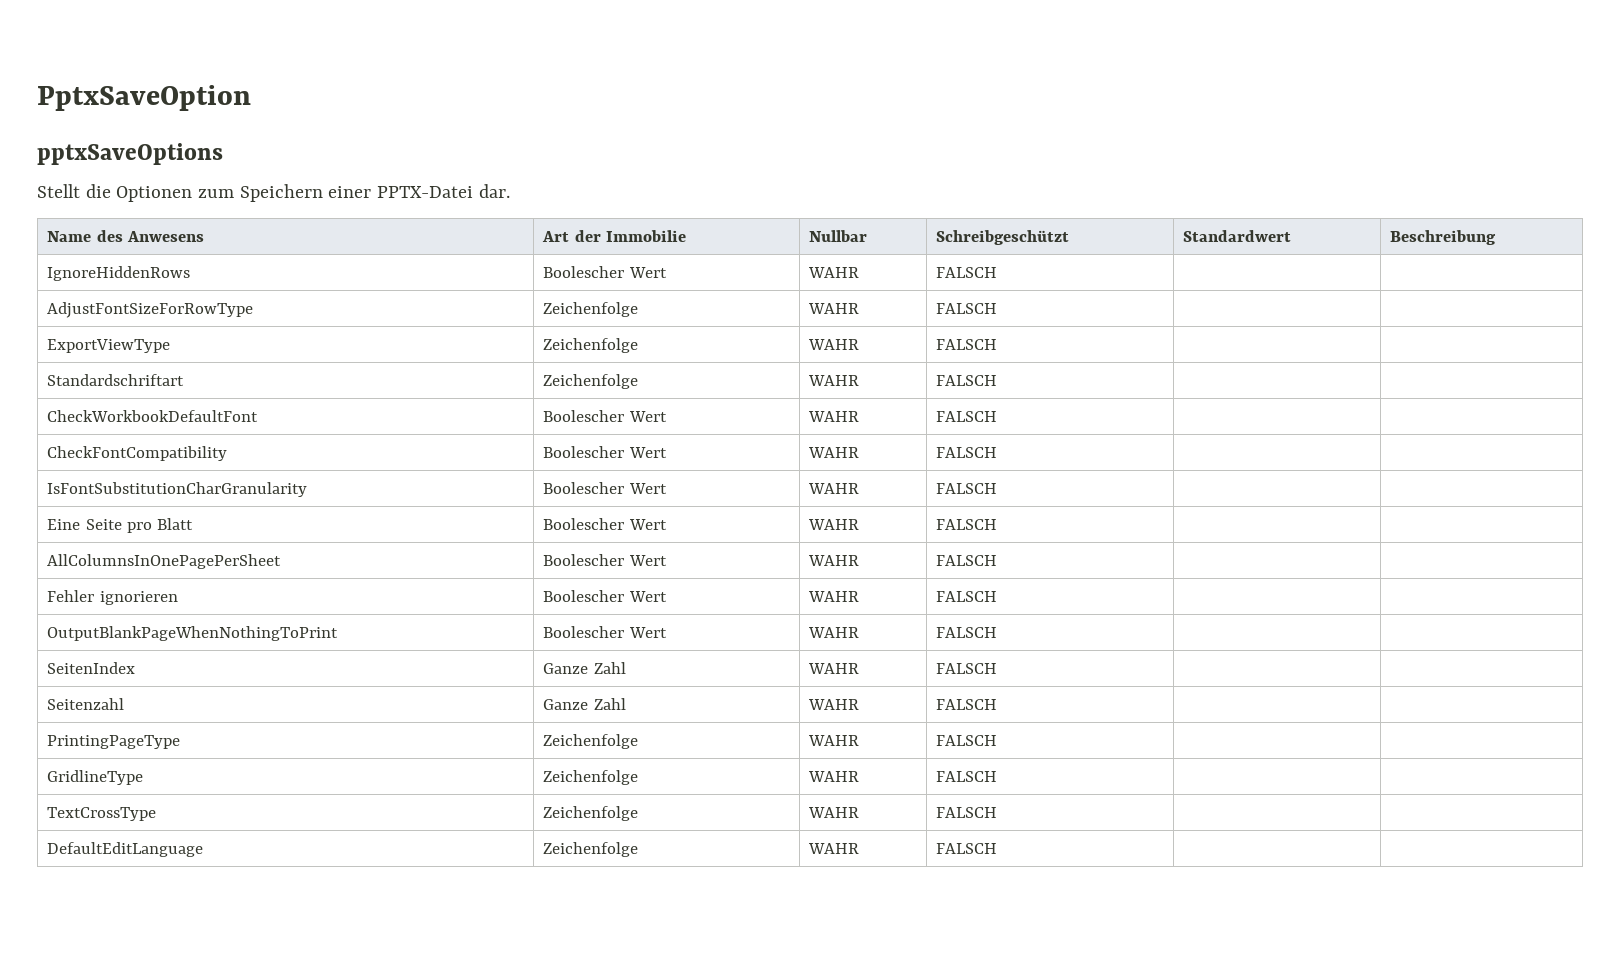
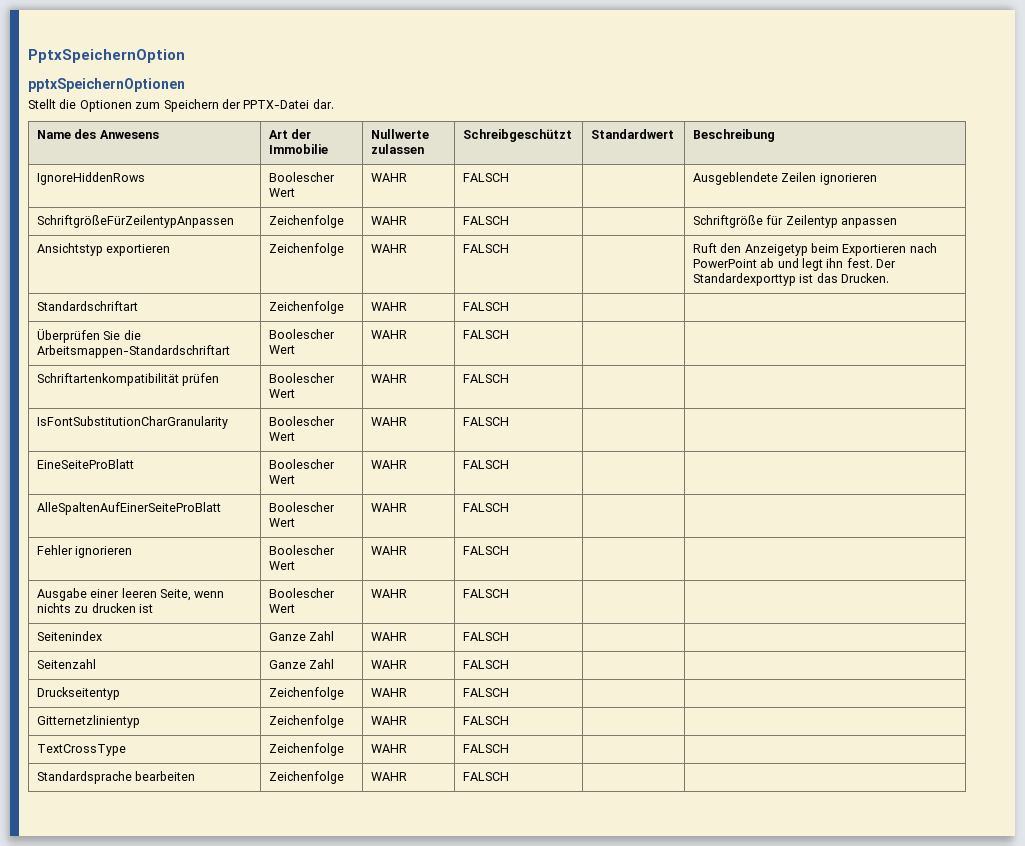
[37,85,251,111] [37,143,223,165] PptxSaveOption // pptxSaveOptions -> [28,49,185,63] [28,78,185,92] PptxSpeichernOption // pptxSpeichernOptionen
[328,186,372,198] einer -> [221,99,241,109] der
[809,230,868,242] Nullbar -> [370,129,429,139] [370,144,424,154] Nullwerte zulassen
[47,302,254,318] [543,302,639,317] [808,303,860,314] [936,303,998,314] [47,339,171,353] [543,338,639,353] [808,339,860,350] [936,339,998,350] // AdjustFontSizeForRowType | Zeichenfolge | WAHR | FALSCH | | // ExportViewType | Zeichenfolge | WAHR | FALSCH | | -> [692,172,877,185] [36,215,234,228] [268,215,344,228] [370,216,407,225] [462,216,509,225] [692,215,898,228] [36,243,171,256] [268,243,344,256] [370,244,407,253] [462,244,509,253] [692,243,937,256] [692,258,897,271] [692,273,890,286] Ausgeblendete Zeilen ignorieren // SchriftgrößeFürZeilentypAnpassen | Zeichenfolge | WAHR | FALSCH | | Schriftgröße für Zeilentyp anpassen // Ansichtstyp exportieren | Zeichenfolge | WAHR | FALSCH | | Ruft den Anzeigetyp beim Exportieren nach PowerPoint ab und legt ihn fest. Der Standardexporttyp ist das Drucken.
[47,410,259,422] [543,410,667,422] [808,411,860,422] [936,411,998,422] [47,446,228,461] CheckWorkbookDefaultFont | Boolescher Wert | WAHR | FALSCH | | // CheckFontCompatibility -> [36,329,141,343] [36,345,230,358] [268,329,335,339] [268,345,295,354] [370,330,407,339] [462,330,509,339] [36,373,220,386] Überprüfen Sie die Arbeitsmappen-Standardschriftart | Boolescher Wert | WAHR | FALSCH | | // Schriftartenkompatibilität prüfen
[47,518,193,533] [543,518,667,530] [808,519,860,530] [936,519,998,530] [47,554,282,569] Eine Seite pro Blatt | Boolescher Wert | WAHR | FALSCH | | // AllColumnsInOnePagePerSheet -> [36,459,134,469] [268,459,335,469] [268,475,295,484] [370,460,407,469] [462,460,509,469] [36,502,221,515] EineSeiteProBlatt | Boolescher Wert | WAHR | FALSCH | | // AlleSpaltenAufEinerSeiteProBlatt
[47,626,339,641] [543,626,667,638] [808,627,860,638] [936,627,998,638] [47,662,136,674] OutputBlankPageWhenNothingToPrint | Boolescher Wert | WAHR | FALSCH | | // SeitenIndex -> [36,588,225,601] [36,603,154,613] [268,588,335,598] [268,604,295,613] [370,589,407,598] [462,589,509,598] [36,631,102,641] Ausgabe einer leeren Seite, wenn nichts zu drucken ist | Boolescher Wert | WAHR | FALSCH | | // Seitenindex
[47,735,181,749] [543,734,639,749] [808,735,860,746] [936,735,998,746] [47,770,144,785] PrintingPageType | Zeichenfolge | WAHR | FALSCH | | // GridlineType -> [36,687,120,700] [268,687,344,700] [370,688,407,697] [462,688,509,697] [36,715,140,728] Druckseitentyp | Zeichenfolge | WAHR | FALSCH | | // Gitternetzlinientyp
[47,842,204,857] DefaultEditLanguage -> [36,771,196,784] Standardsprache bearbeiten

